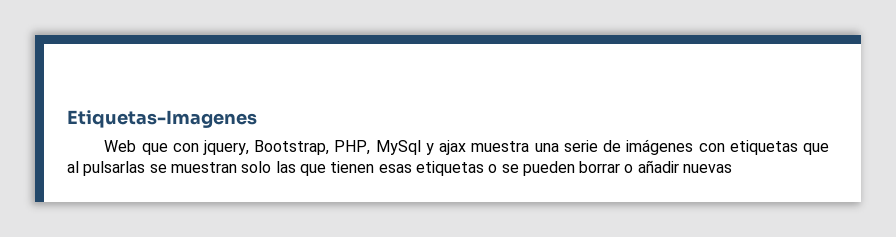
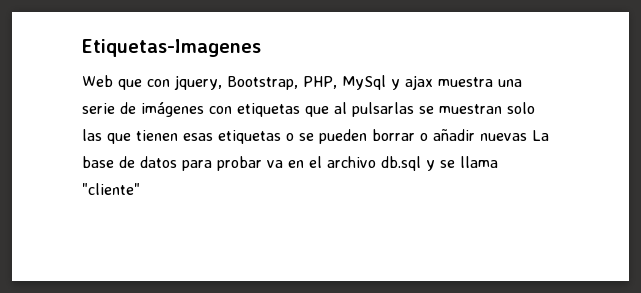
(733, 168) none -> [532,130,549,141] [82,156,498,171] [82,183,140,195] La base de datos para probar va en el archivo db.sql y se llama "cliente"

